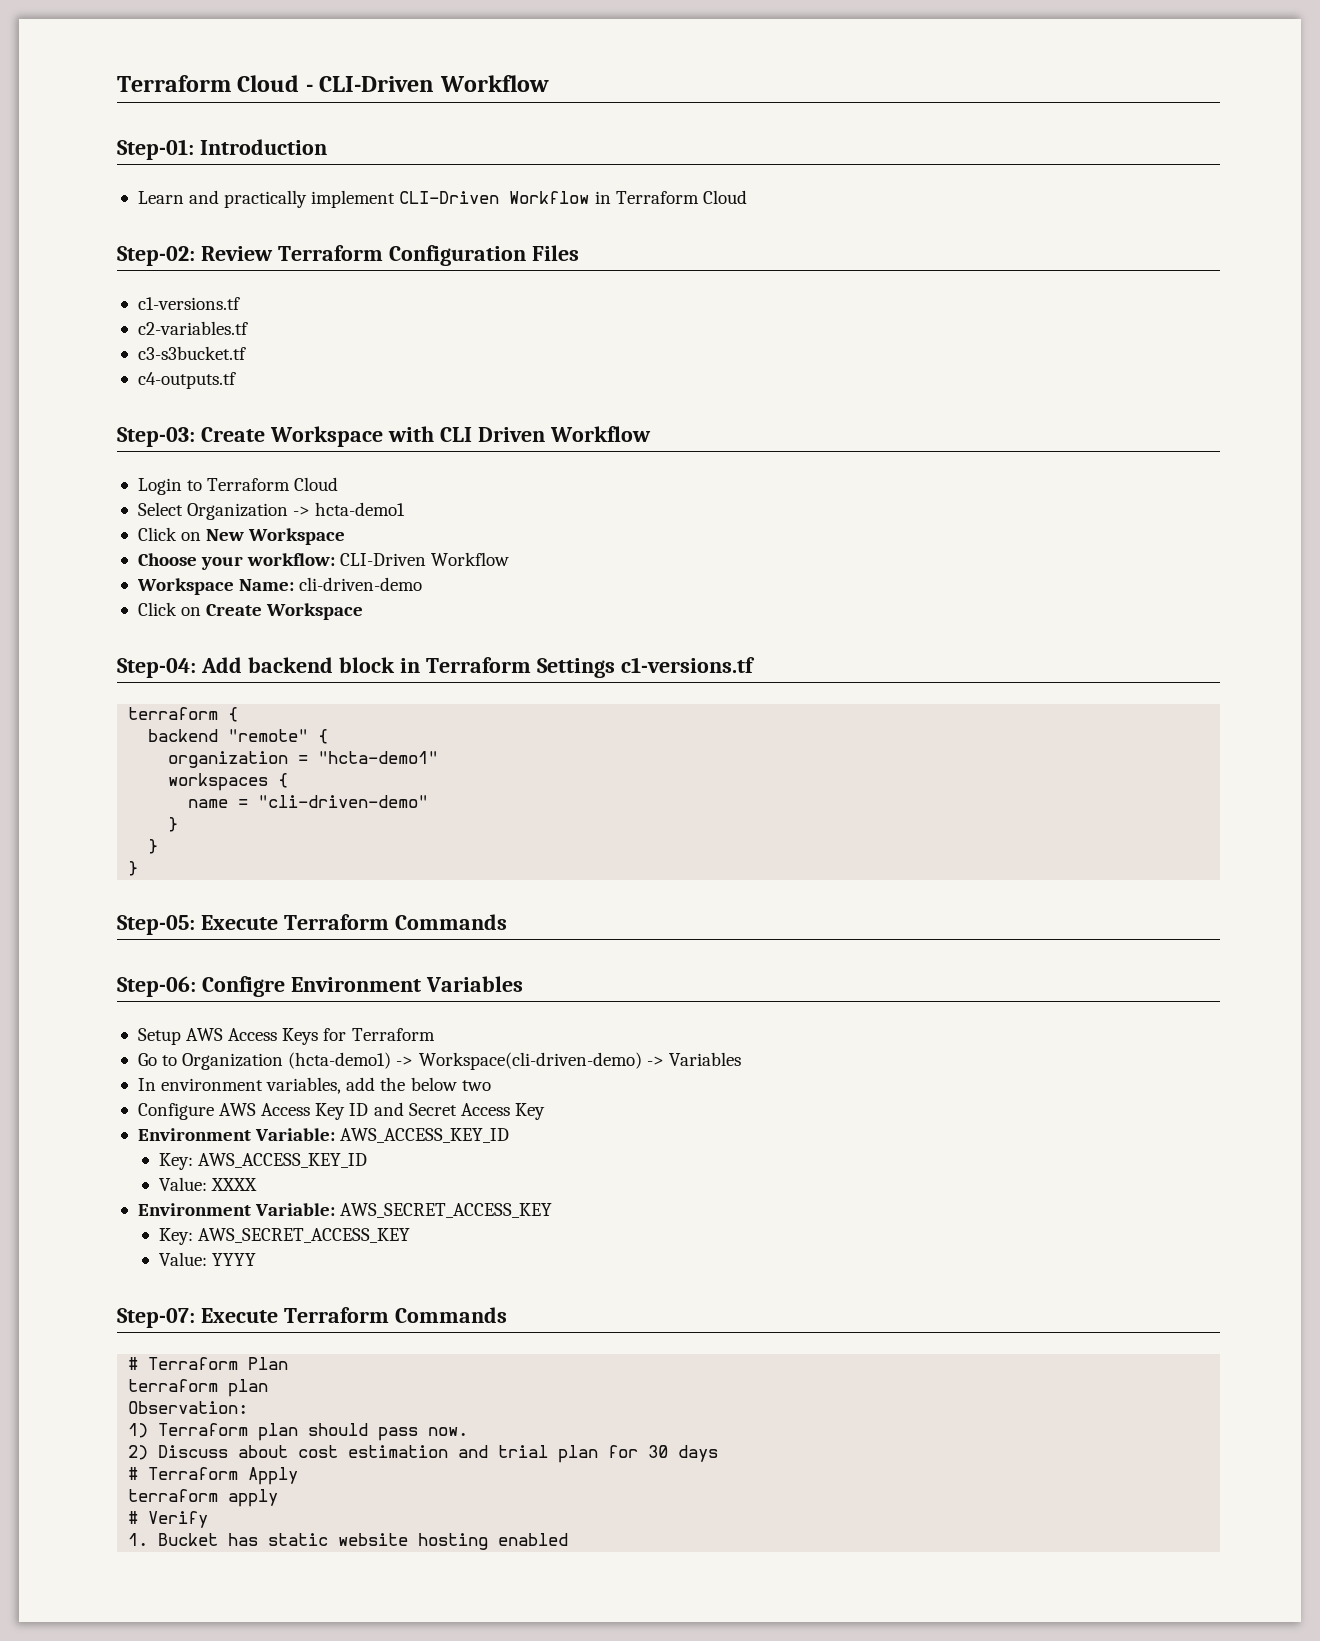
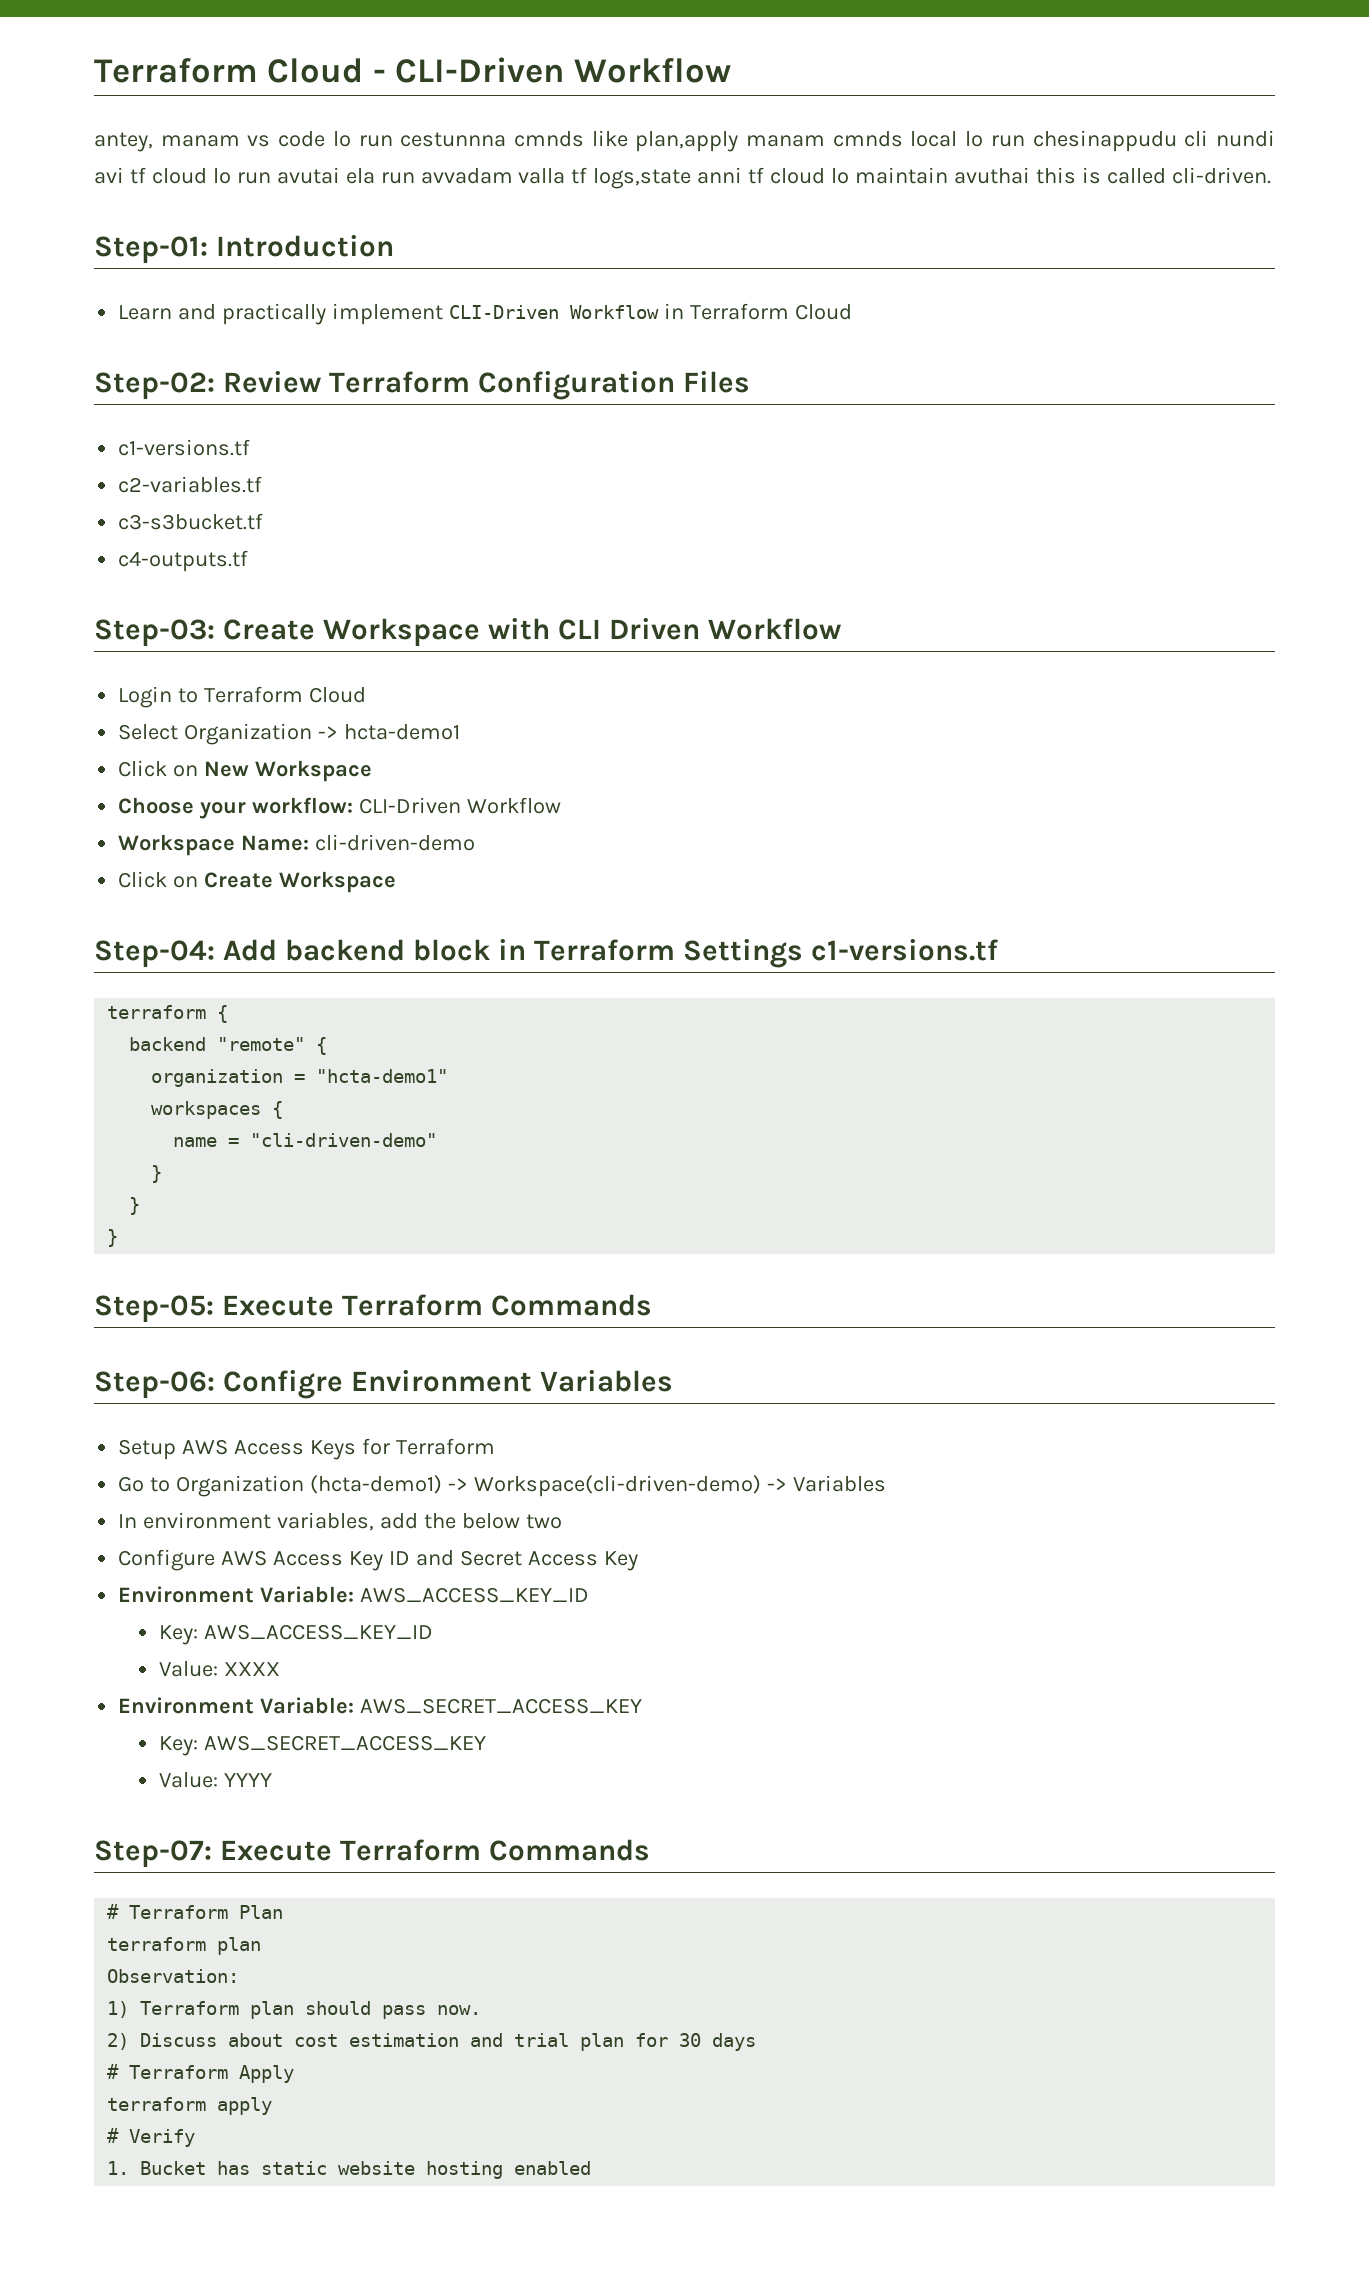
(549, 83) none -> [94,130,1276,152] [94,167,1271,189] // antey, manam vs code lo run cestunnna cmnds like plan,apply manam cmnds local lo run chesinappudu cli nundi avi tf cloud lo run avutai ela run avvadam valla tf logs,state anni tf cloud lo maintain avuthai this is called cli-driven.

